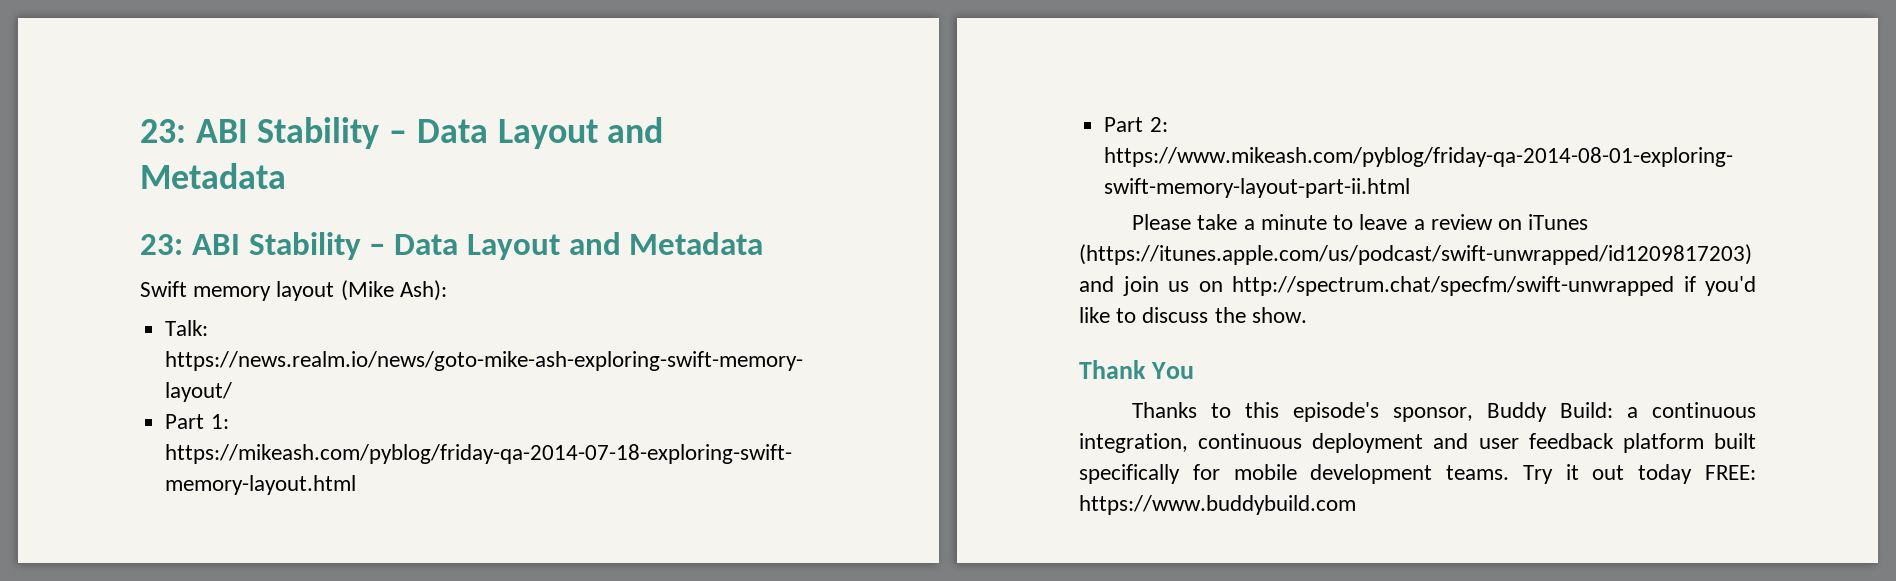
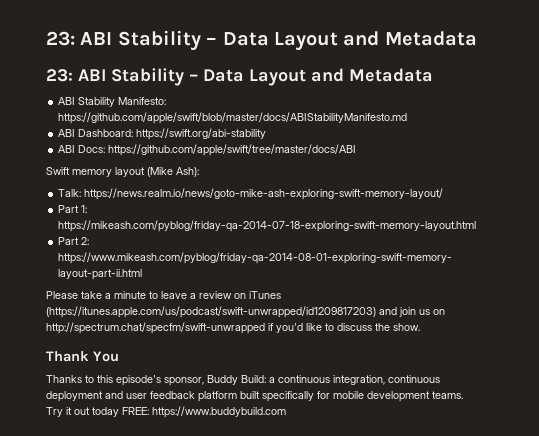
(764, 243) none -> [58,97,167,107] [58,112,408,124] [58,128,267,140] [58,144,357,156] // ABI Stability Manifesto: https://github.com/apple/swift/blob/master/docs/ABIStabilityManifesto.md // ABI Dashboard: https://swift.org/abi-stability // ABI Docs: https://github.com/apple/swift/tree/master/docs/ABI

